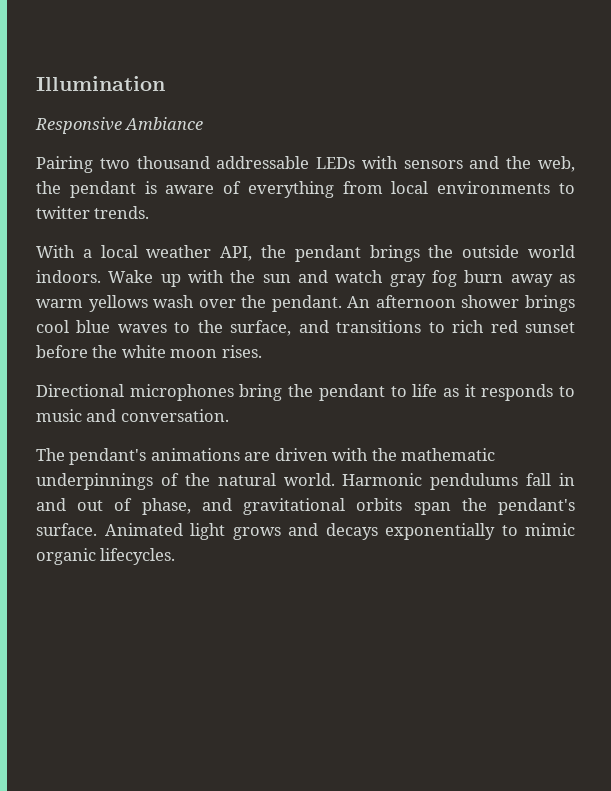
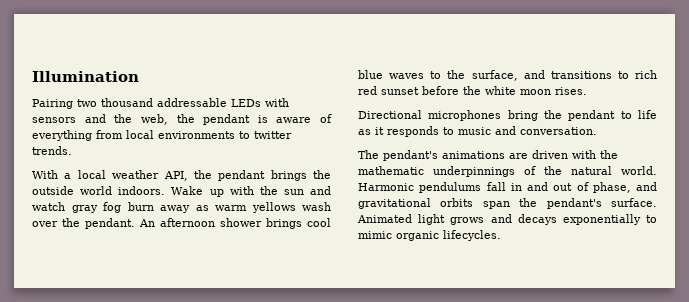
[35,117,204,134] // Responsive Ambiance -> (139, 76) none

